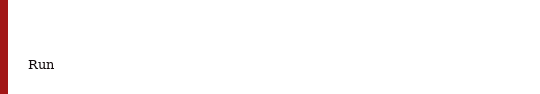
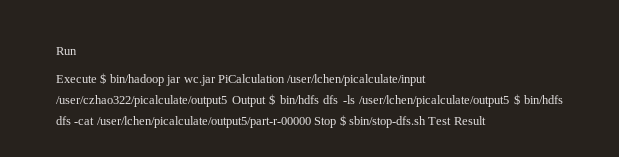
(55, 64) none -> [56,73,427,86] [56,94,563,107] [56,115,486,128] // Execute $ bin/hadoop jar wc.jar PiCalculation /user/lchen/picalculate/input /user/czhao322/picalculate/output5 Output $ bin/hdfs dfs -ls /user/lchen/picalculate/output5 $ bin/hdfs dfs -cat /user/lchen/picalculate/output5/part-r-00000 Stop $ sbin/stop-dfs.sh Test Result

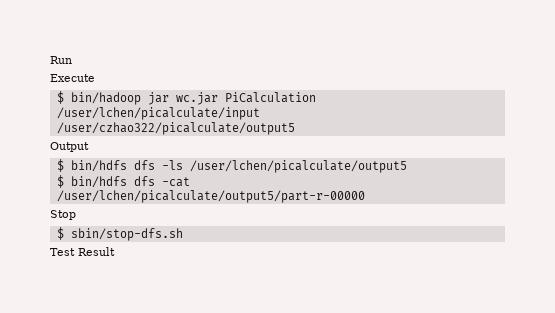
(97, 79) none -> (95, 78) //
(227, 101) none -> (295, 128) //
(266, 101) none -> (89, 147) //
(509, 101) none -> (407, 166) //
(311, 122) none -> (365, 196) //
(337, 122) none -> (76, 215) //
(426, 122) none -> (183, 234) //

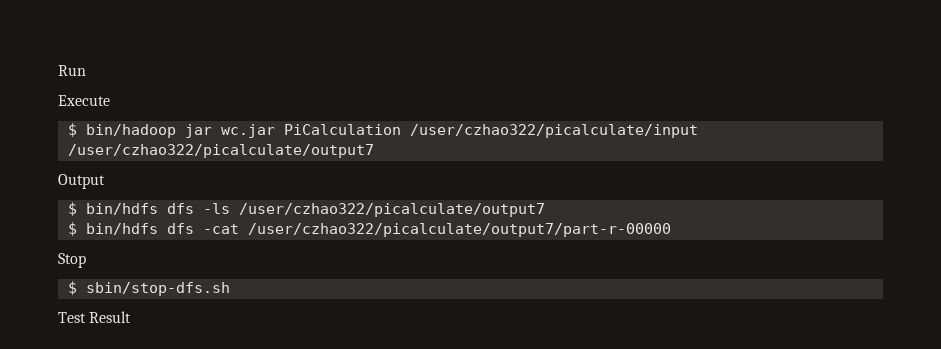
[56,107,260,120] [56,122,295,135] /user/lchen/picalculate/input /user/czhao322/picalculate/output5 -> [409,124,698,138] [67,144,374,158] /user/czhao322/picalculate/input /user/czhao322/picalculate/output7
[189,160,407,173] /user/lchen/picalculate/output5 -> [238,203,545,217] /user/czhao322/picalculate/output7
[56,190,365,203] /user/lchen/picalculate/output5/part-r-00000 -> [247,223,671,237] /user/czhao322/picalculate/output7/part-r-00000

